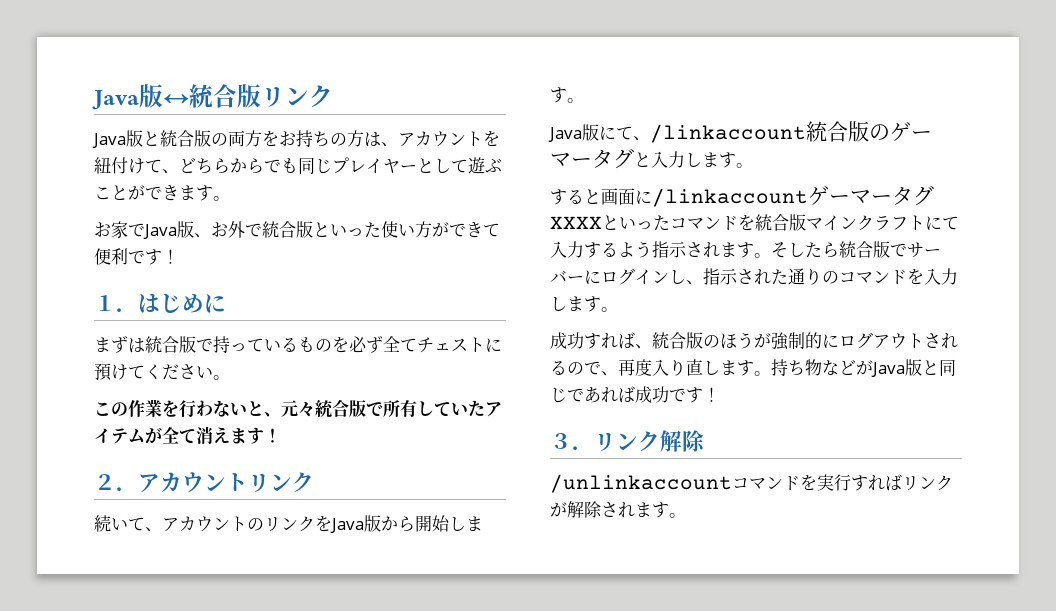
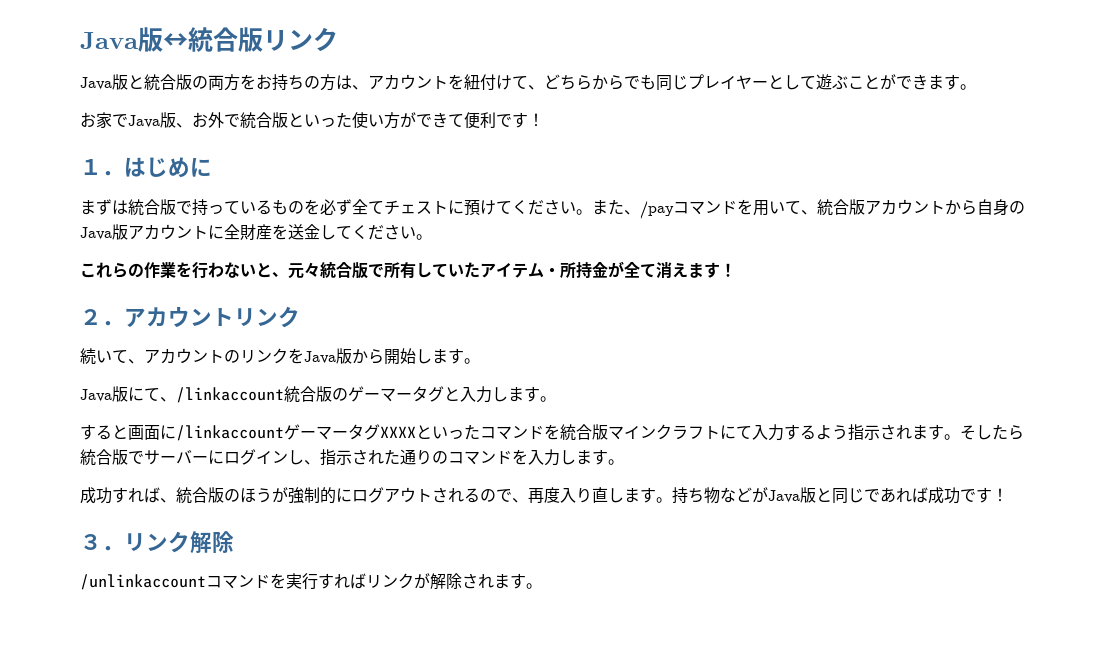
[94,402,111,416] // こ -> [592,199,1025,219] [80,224,432,240] [80,262,128,278] また、/payコマンドを用いて、統合版アカウントから自身のJava版アカウントに全財産を送金してください。 // これら
(145, 436) none -> [544,261,608,279] ・所持金

